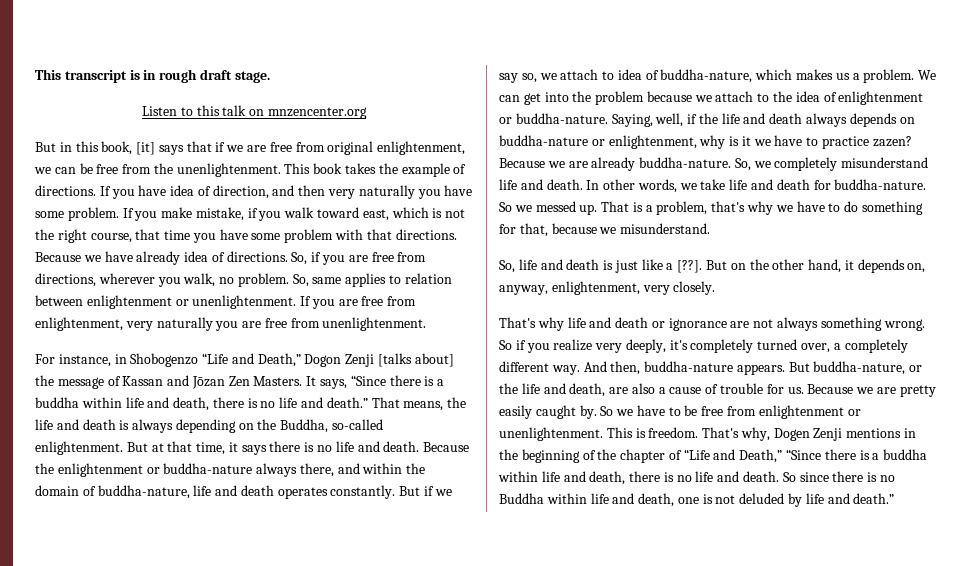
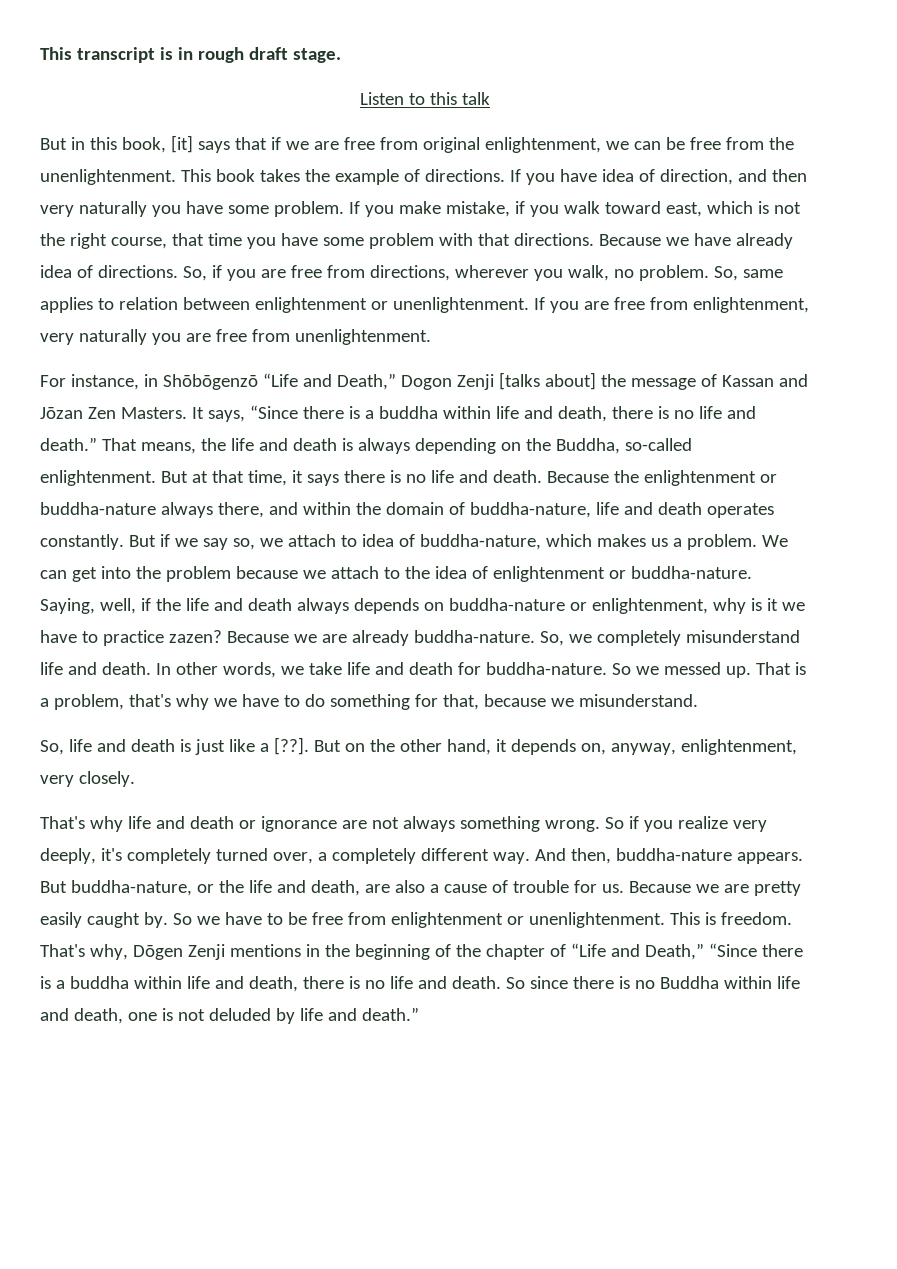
[249,107,367,119] on mnzencenter.org -> (490, 98) none
[130,353,199,367] Shobogenzo -> [162,374,258,390] Shōbōgenzō
[773,428,810,441] Dogen -> [132,945,183,960] Dōgen

